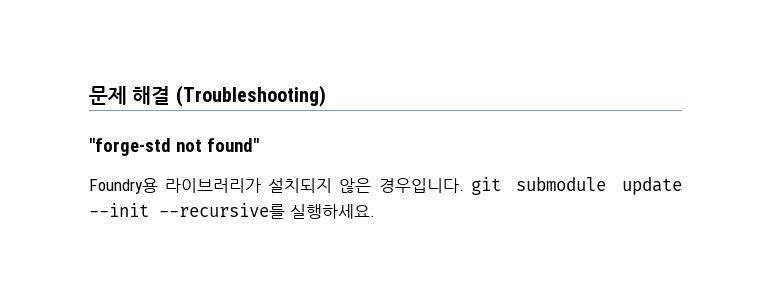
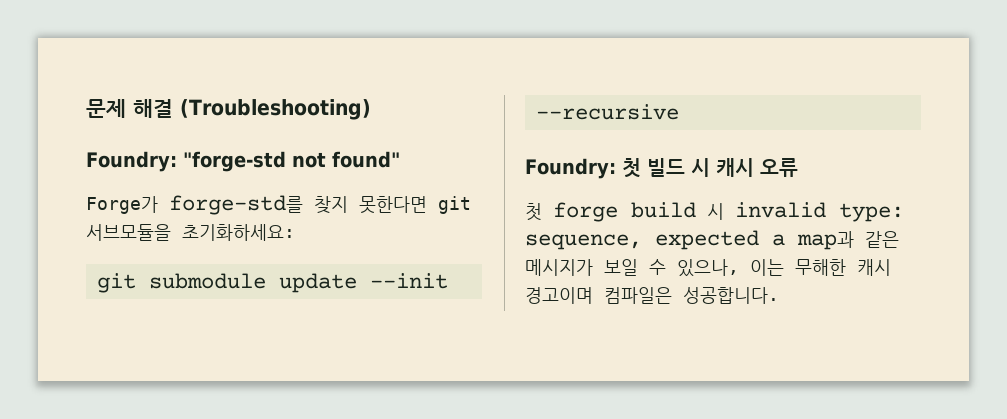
(326, 96) none -> [86,151,177,172] Foundry:
[89,177,682,195] [89,203,375,219] Foundry용 라이브러리가 설치되지 않은 경우입니다. git submodule update --init --recursive를 실행하세요. -> [86,195,471,215] [86,224,295,241] [96,273,448,293] [535,104,679,120] [525,158,798,179] [525,202,904,222] [525,230,899,250] [525,259,891,277] [525,287,779,304] Forge가 forge-std를 찾지 못한다면 git 서브모듈을 초기화하세요: // git submodule update --init --recursive // Foundry: 첫 빌드 시 캐시 오류 // 첫 forge build 시 invalid type: sequence, expected a map과 같은 메시지가 보일 수 있으나, 이는 무해한 캐시 경고이며 컴파일은 성공합니다.

